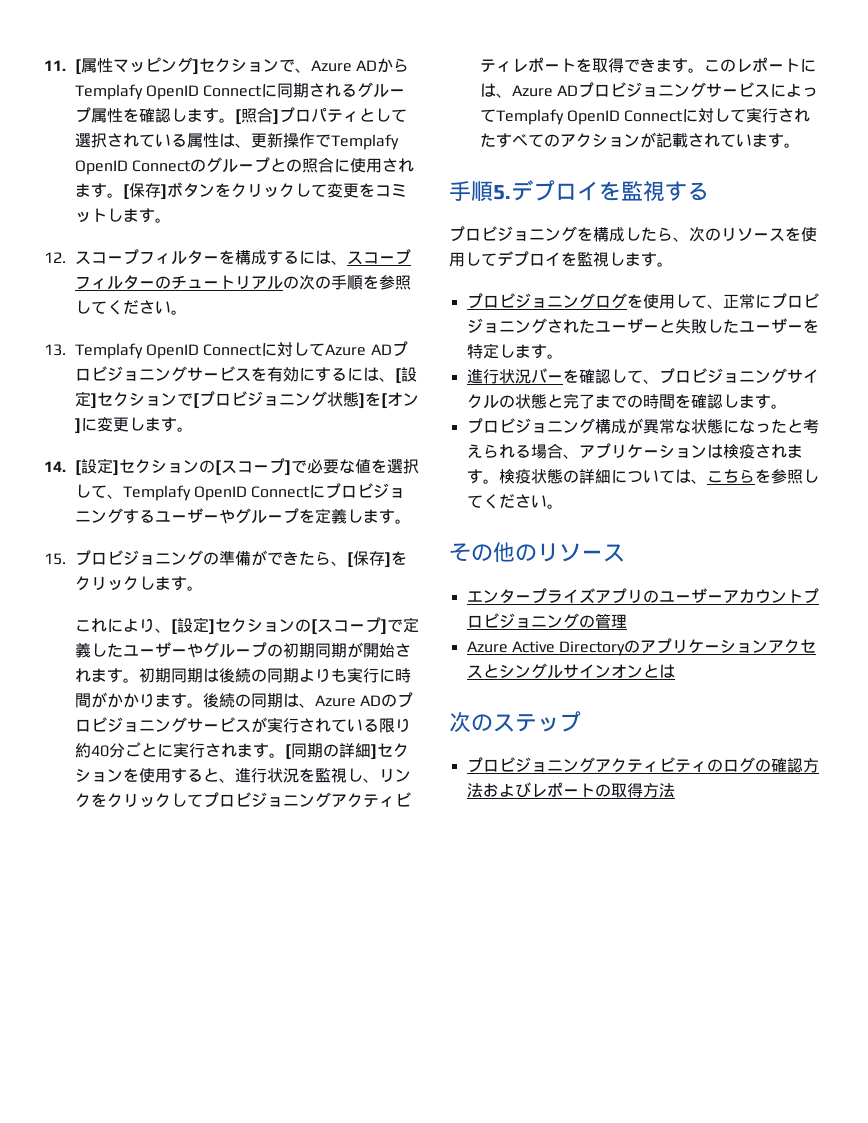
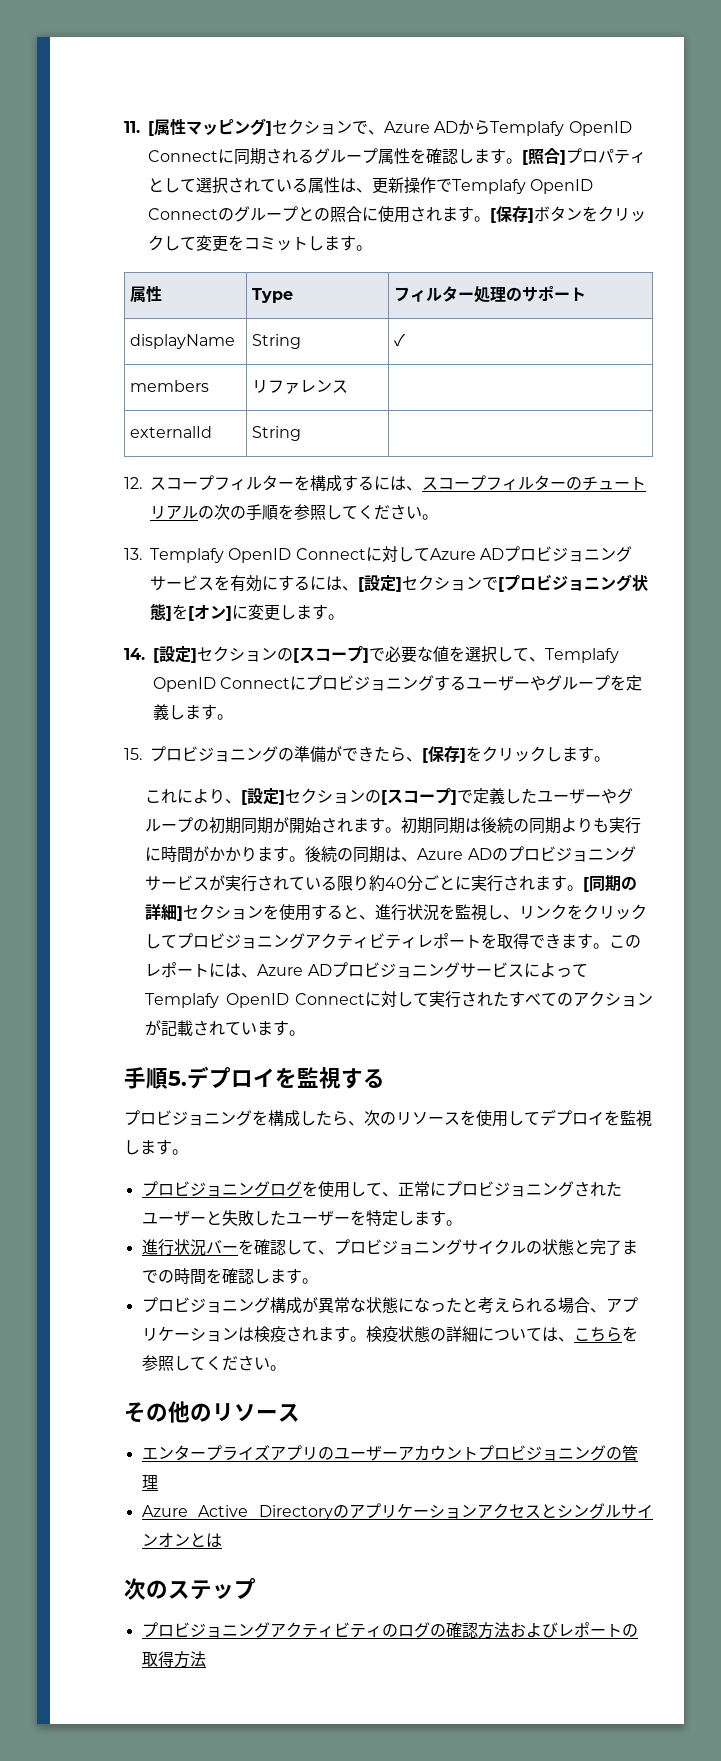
(171, 220) none -> [130,285,163,302] [252,288,294,303] [394,286,587,303] [130,334,236,349] [252,334,302,349] [394,333,406,347] [130,380,210,392] [252,380,349,394] [130,426,213,438] [252,426,302,441] // 属性 | Type | フィルター処理のサポート // displayName | String | ✓ // members | リファレンス | // externalId | String |

